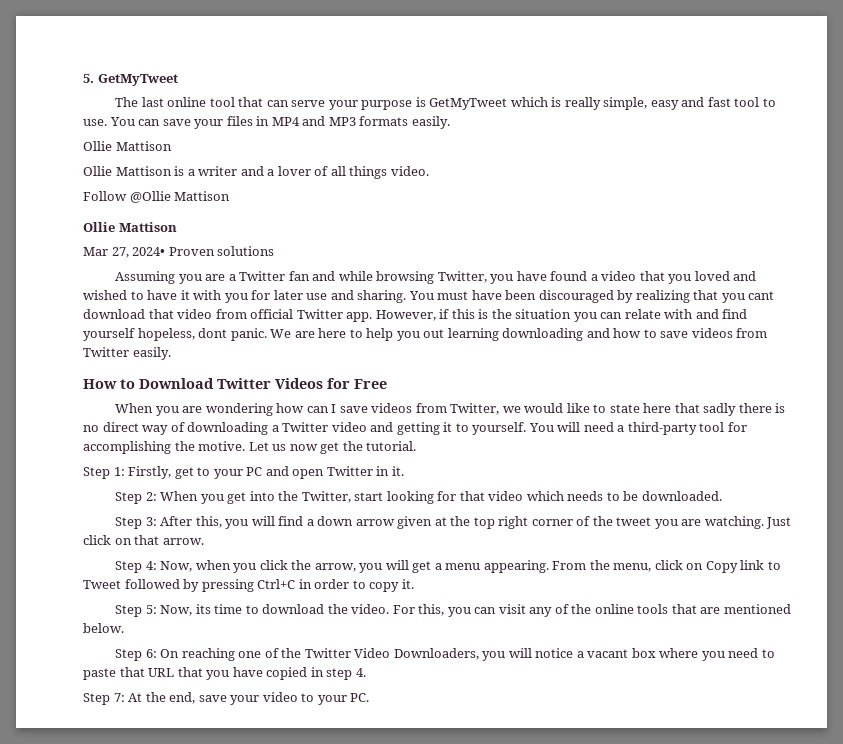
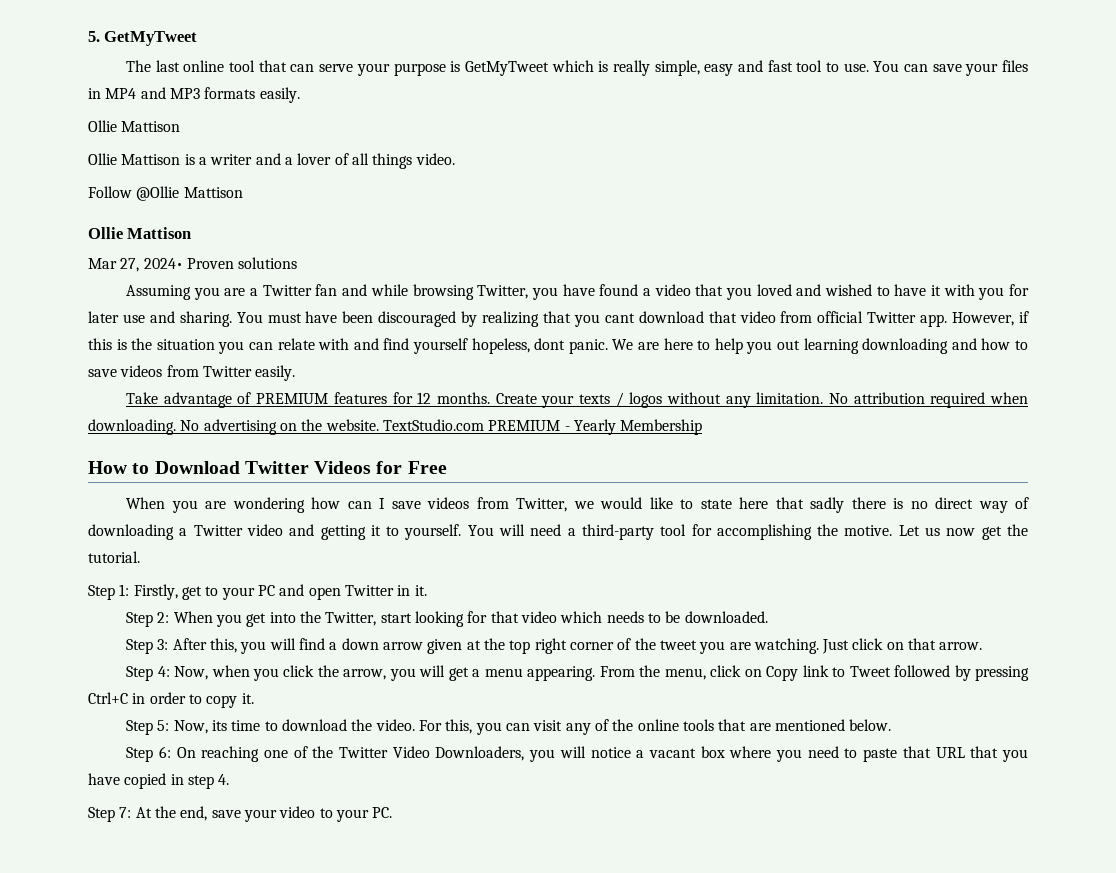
(171, 353) none -> [126,392,1029,408] [88,419,703,435] // Take advantage of PREMIUM features for 12 months. Create your texts / logos without any limitation. No attribution required when downloading. No advertising on the website. TextStudio.com PREMIUM - Yearly Membership

